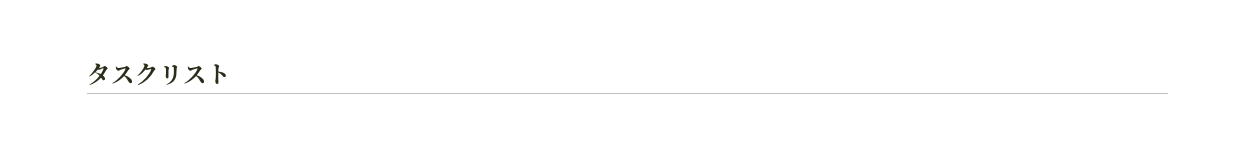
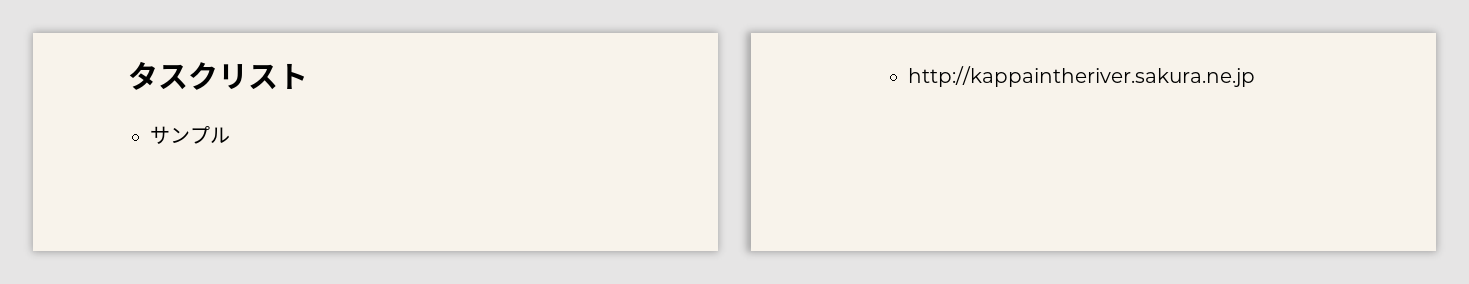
(231, 74) none -> [150,126,230,144] [907,66,1255,87] // サンプル // http://kappaintheriver.sakura.ne.jp

